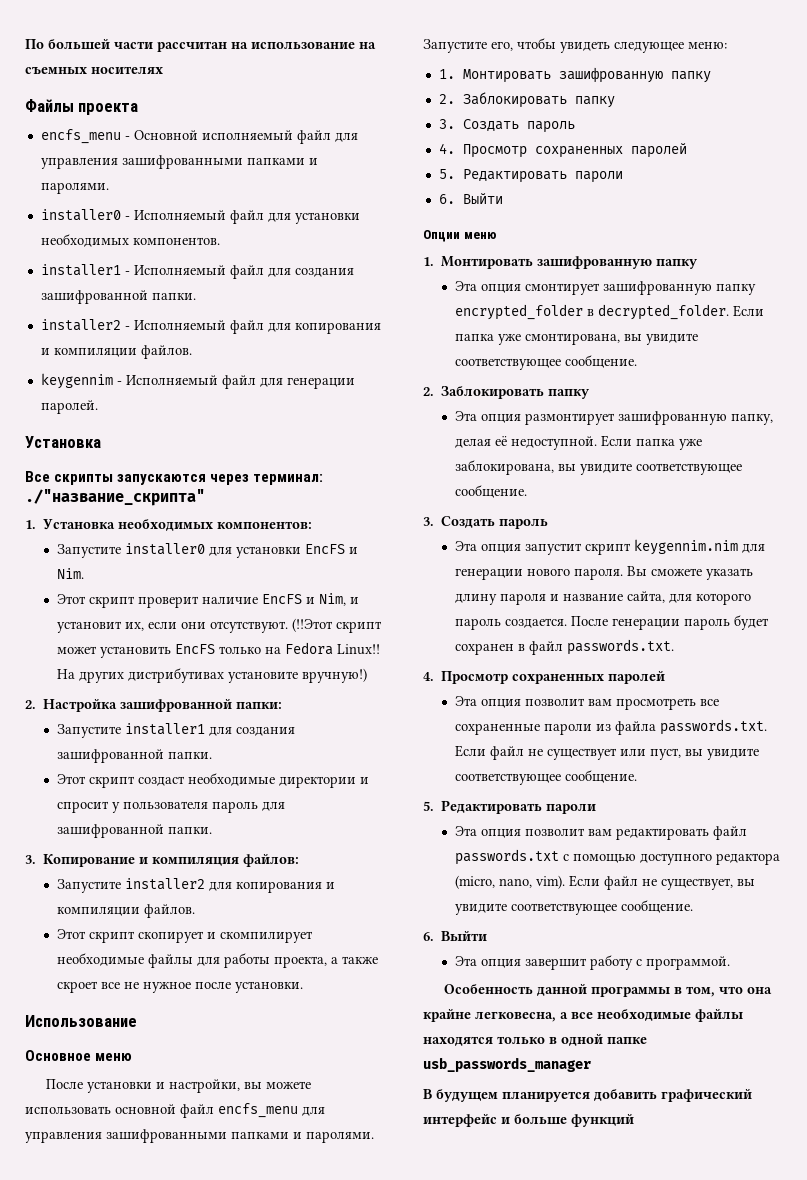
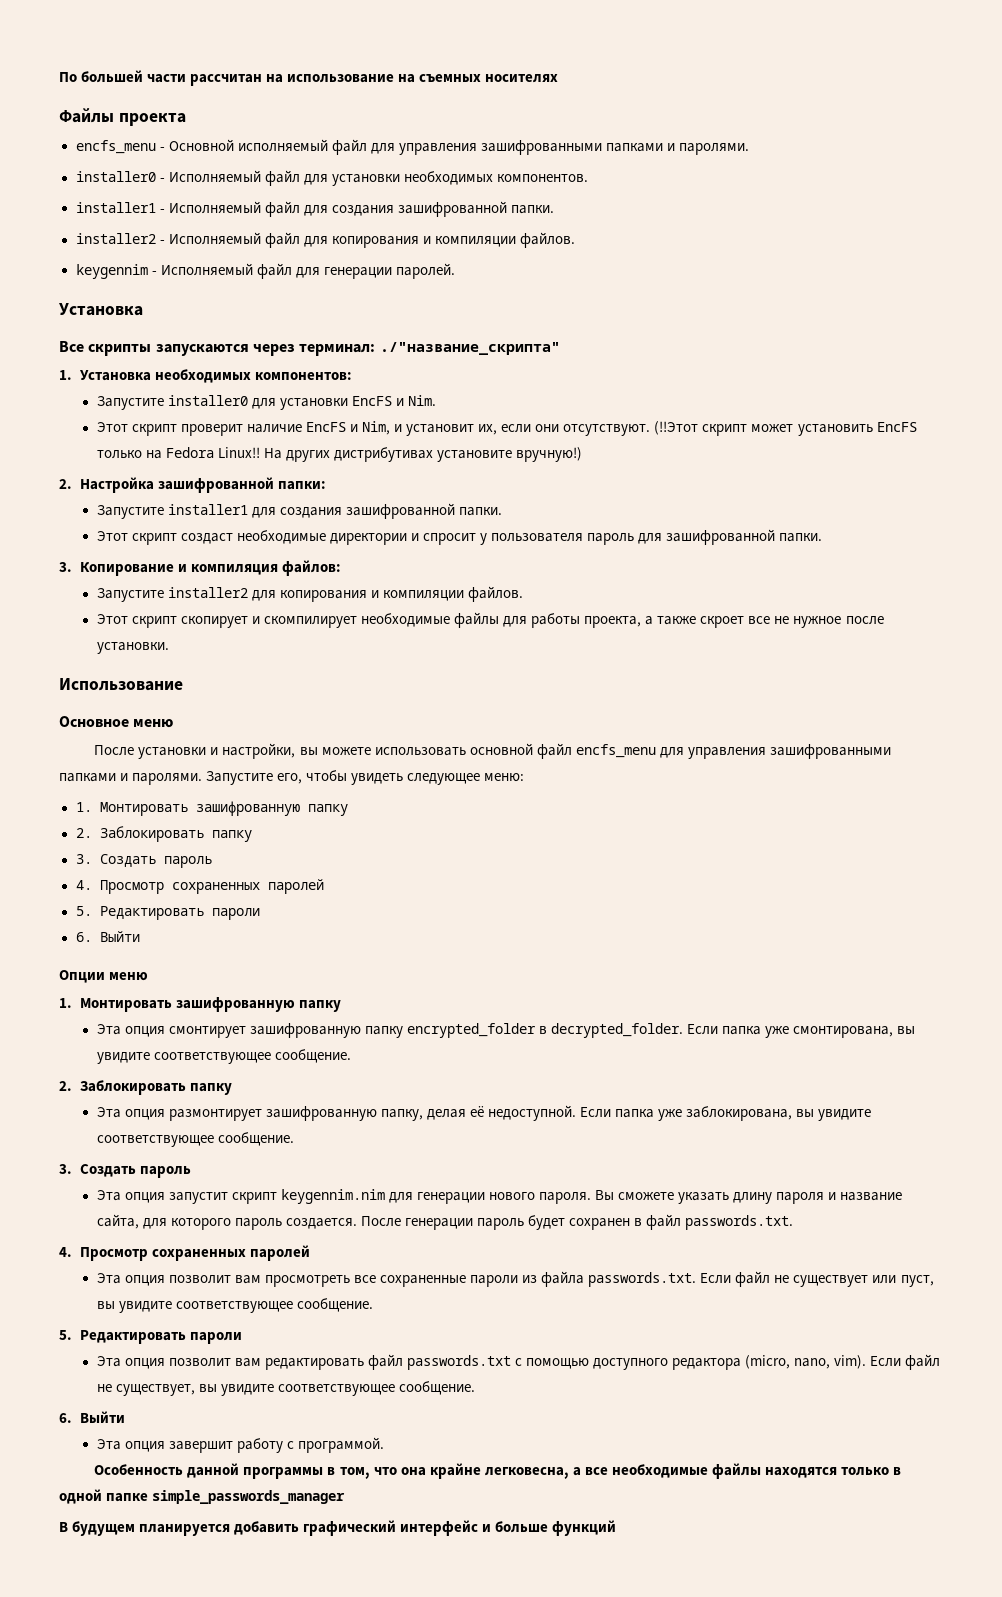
[423,1057,591,1072] usb_passwords_manager -> [152,1490,346,1504] simple_passwords_manager

